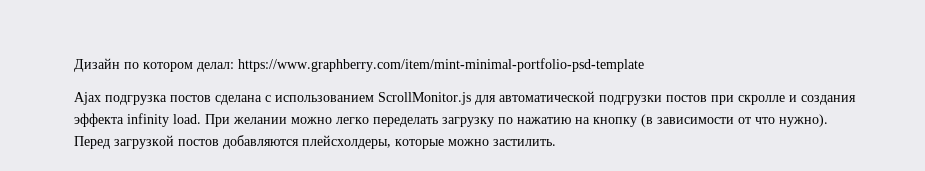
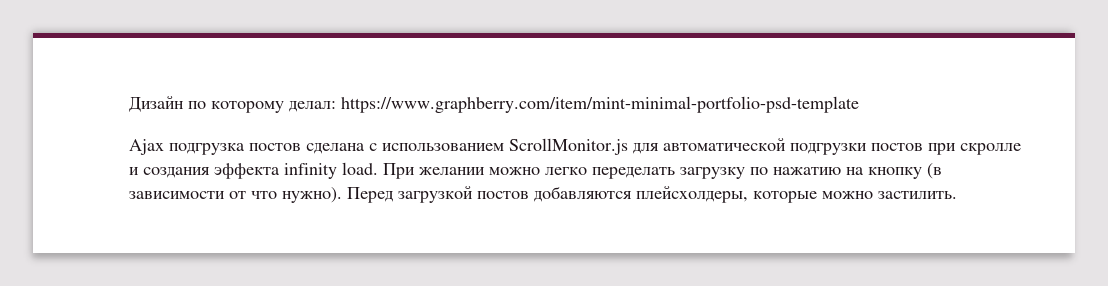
[143,62,193,72] котором -> [211,101,284,113] которому

